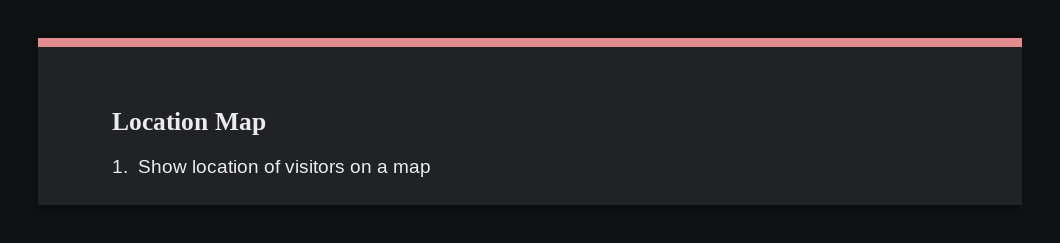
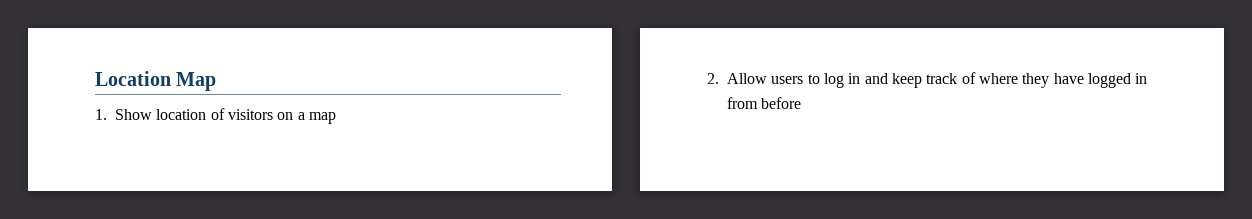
(432, 170) none -> [707,72,1148,88] [727,97,802,109] // 2. Allow users to log in and keep track of where they have logged in from before

